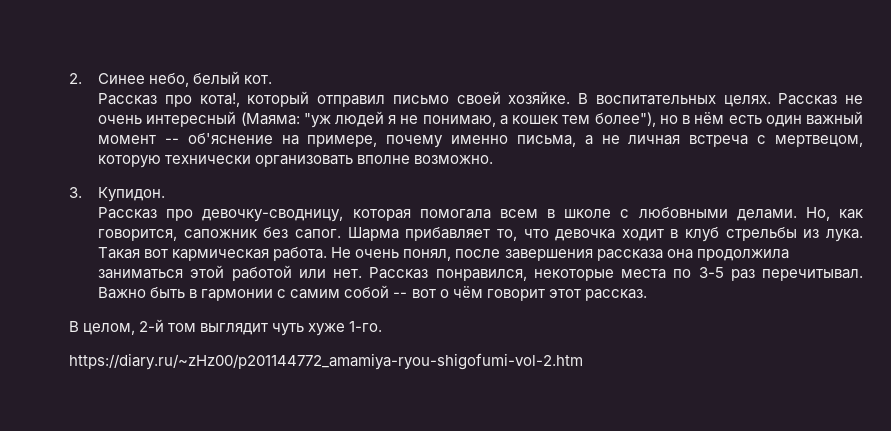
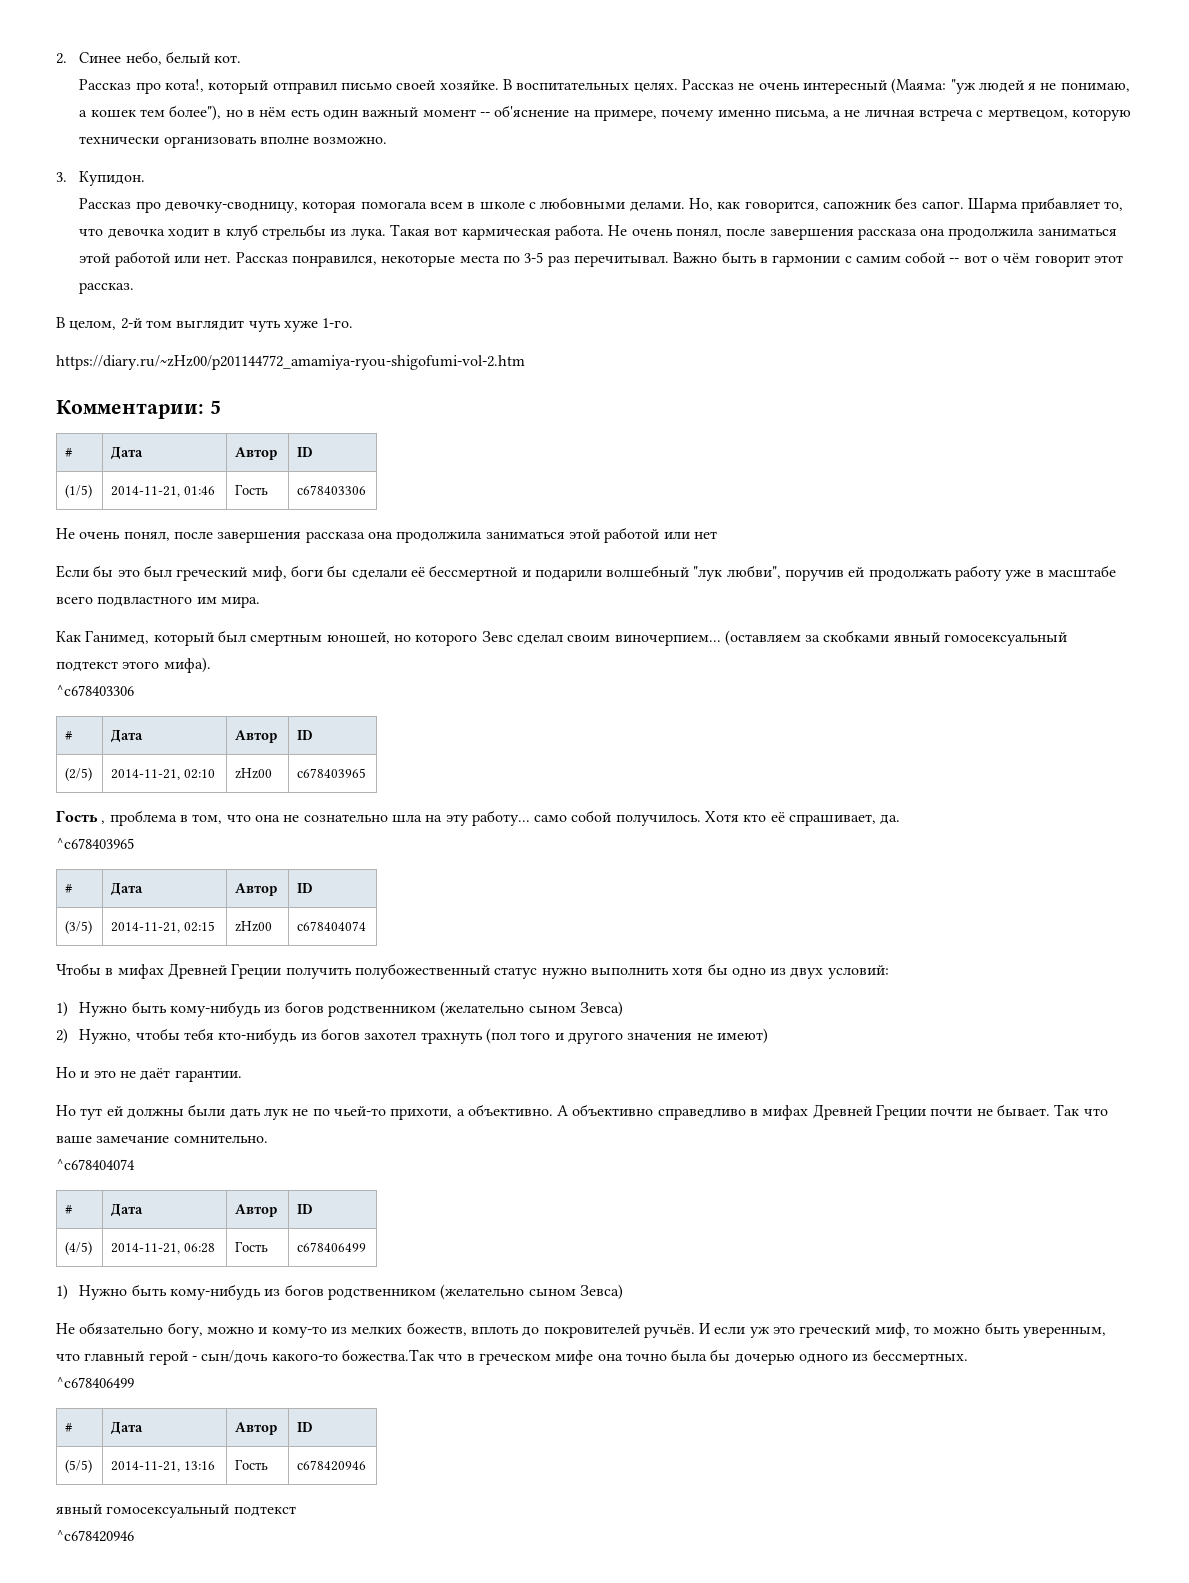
(583, 361) none -> [56,400,221,419] [65,448,74,457] [111,447,144,460] [235,447,278,460] [297,447,314,457] [65,484,93,498] [111,486,216,497] [235,485,269,495] [297,485,367,495] [56,527,717,543] [56,565,1117,581] [56,596,260,608] [56,630,1068,646] [56,657,211,673] [56,685,134,696] [65,731,74,740] [111,730,144,743] [235,730,278,743] [297,730,314,740] [65,767,93,781] [111,769,216,780] [235,768,273,779] [297,768,367,778] [56,810,901,826] [56,838,134,849] [65,884,74,893] [111,883,144,896] [235,883,278,896] [297,883,314,893] [65,920,93,934] [111,921,216,933] [235,921,273,932] [297,921,367,931] [56,963,889,979] [56,1001,623,1017] [56,1028,768,1044] [56,1067,242,1082] [56,1104,1108,1120] [56,1135,268,1144] [56,1159,135,1170] [65,1205,74,1214] [111,1204,144,1217] [235,1204,278,1217] [297,1204,314,1214] [65,1241,93,1255] [111,1243,216,1254] [235,1242,269,1252] [297,1242,367,1252] [56,1284,623,1300] [56,1322,1107,1338] [56,1349,968,1365] [56,1377,134,1388] [65,1423,74,1432] [111,1422,144,1435] [235,1422,278,1435] [297,1422,314,1432] [65,1459,93,1473] [111,1461,216,1472] [235,1460,269,1470] [297,1460,367,1471] [56,1504,296,1518] [56,1530,134,1542] // Комментарии: 5 // # | Дата | Автор | ID // (1/5) | 2014-11-21, 01:46 | Гость | c678403306 // Не очень понял, после завершения рассказа она продолжила заниматься этой работой или нет // Если бы это был греческий миф, боги бы сделали её бессмертной и подарили волшебный "лук любви", поручив ей продолжать работу уже в масштабе всего подвластного им мира. // Как Ганимед, который был смертным юношей, но которого Зевс сделал своим виночерпием... (оставляем за скобками явный гомосексуальный подтекст этого мифа). // ^c678403306 // # | Дата | Автор | ID // (2/5) | 2014-11-21, 02:10 | zHz00 | c678403965 // Гость , проблема в том, что она не сознательно шла на эту работу... само собой получилось. Хотя кто её спрашивает, да. // ^c678403965 // # | Дата | Автор | ID // (3/5) | 2014-11-21, 02:15 | zHz00 | c678404074 // Чтобы в мифах Древней Греции получить полубожественный статус нужно выполнить хотя бы одно из двух условий: // 1) Нужно быть кому-нибудь из богов родственником (желательно сыном Зевса) // 2) Нужно, чтобы тебя кто-нибудь из богов захотел трахнуть (пол того и другого значения не имеют) // Но и это не даёт гарантии. // Но тут ей должны были дать лук не по чьей-то прихоти, а объективно. А объективно справедливо в мифах Древней Греции почти не бывает. Так что ваше замечание сомнительно. // ^c678404074 // # | Дата | Автор | ID // (4/5) | 2014-11-21, 06:28 | Гость | c678406499 // 1) Нужно быть кому-нибудь из богов родственником (желательно сыном Зевса) // Не обязательно богу, можно и кому-то из мелких божеств, вплоть до покровителей ручьёв. И если уж это греческий миф, то можно быть уверенным, что главный герой - сын/дочь какого-то божества.Так что в греческом мифе она точно была бы дочерью одного из бессмертных. // ^c678406499 // # | Дата | Автор | ID // (5/5) | 2014-11-21, 13:16 | Гость | c678420946 // явный гомосексуальный подтекст // ^c678420946

